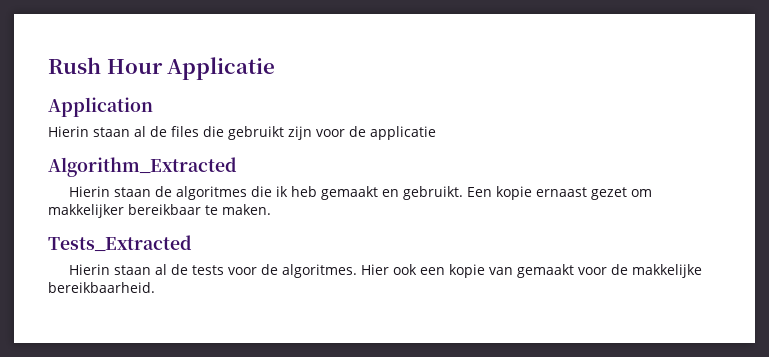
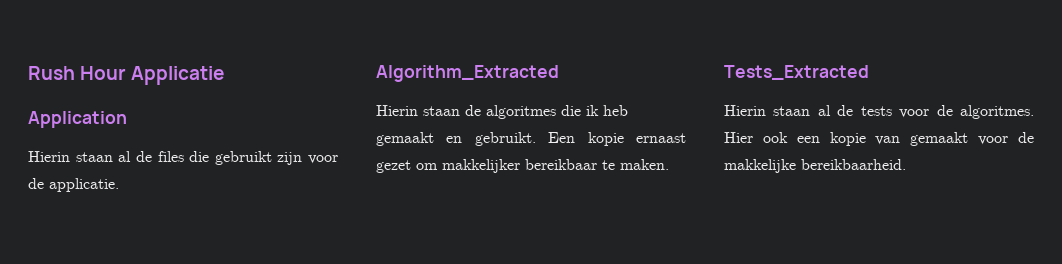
[370,126,436,140] applicatie -> [49,178,119,192] applicatie.

